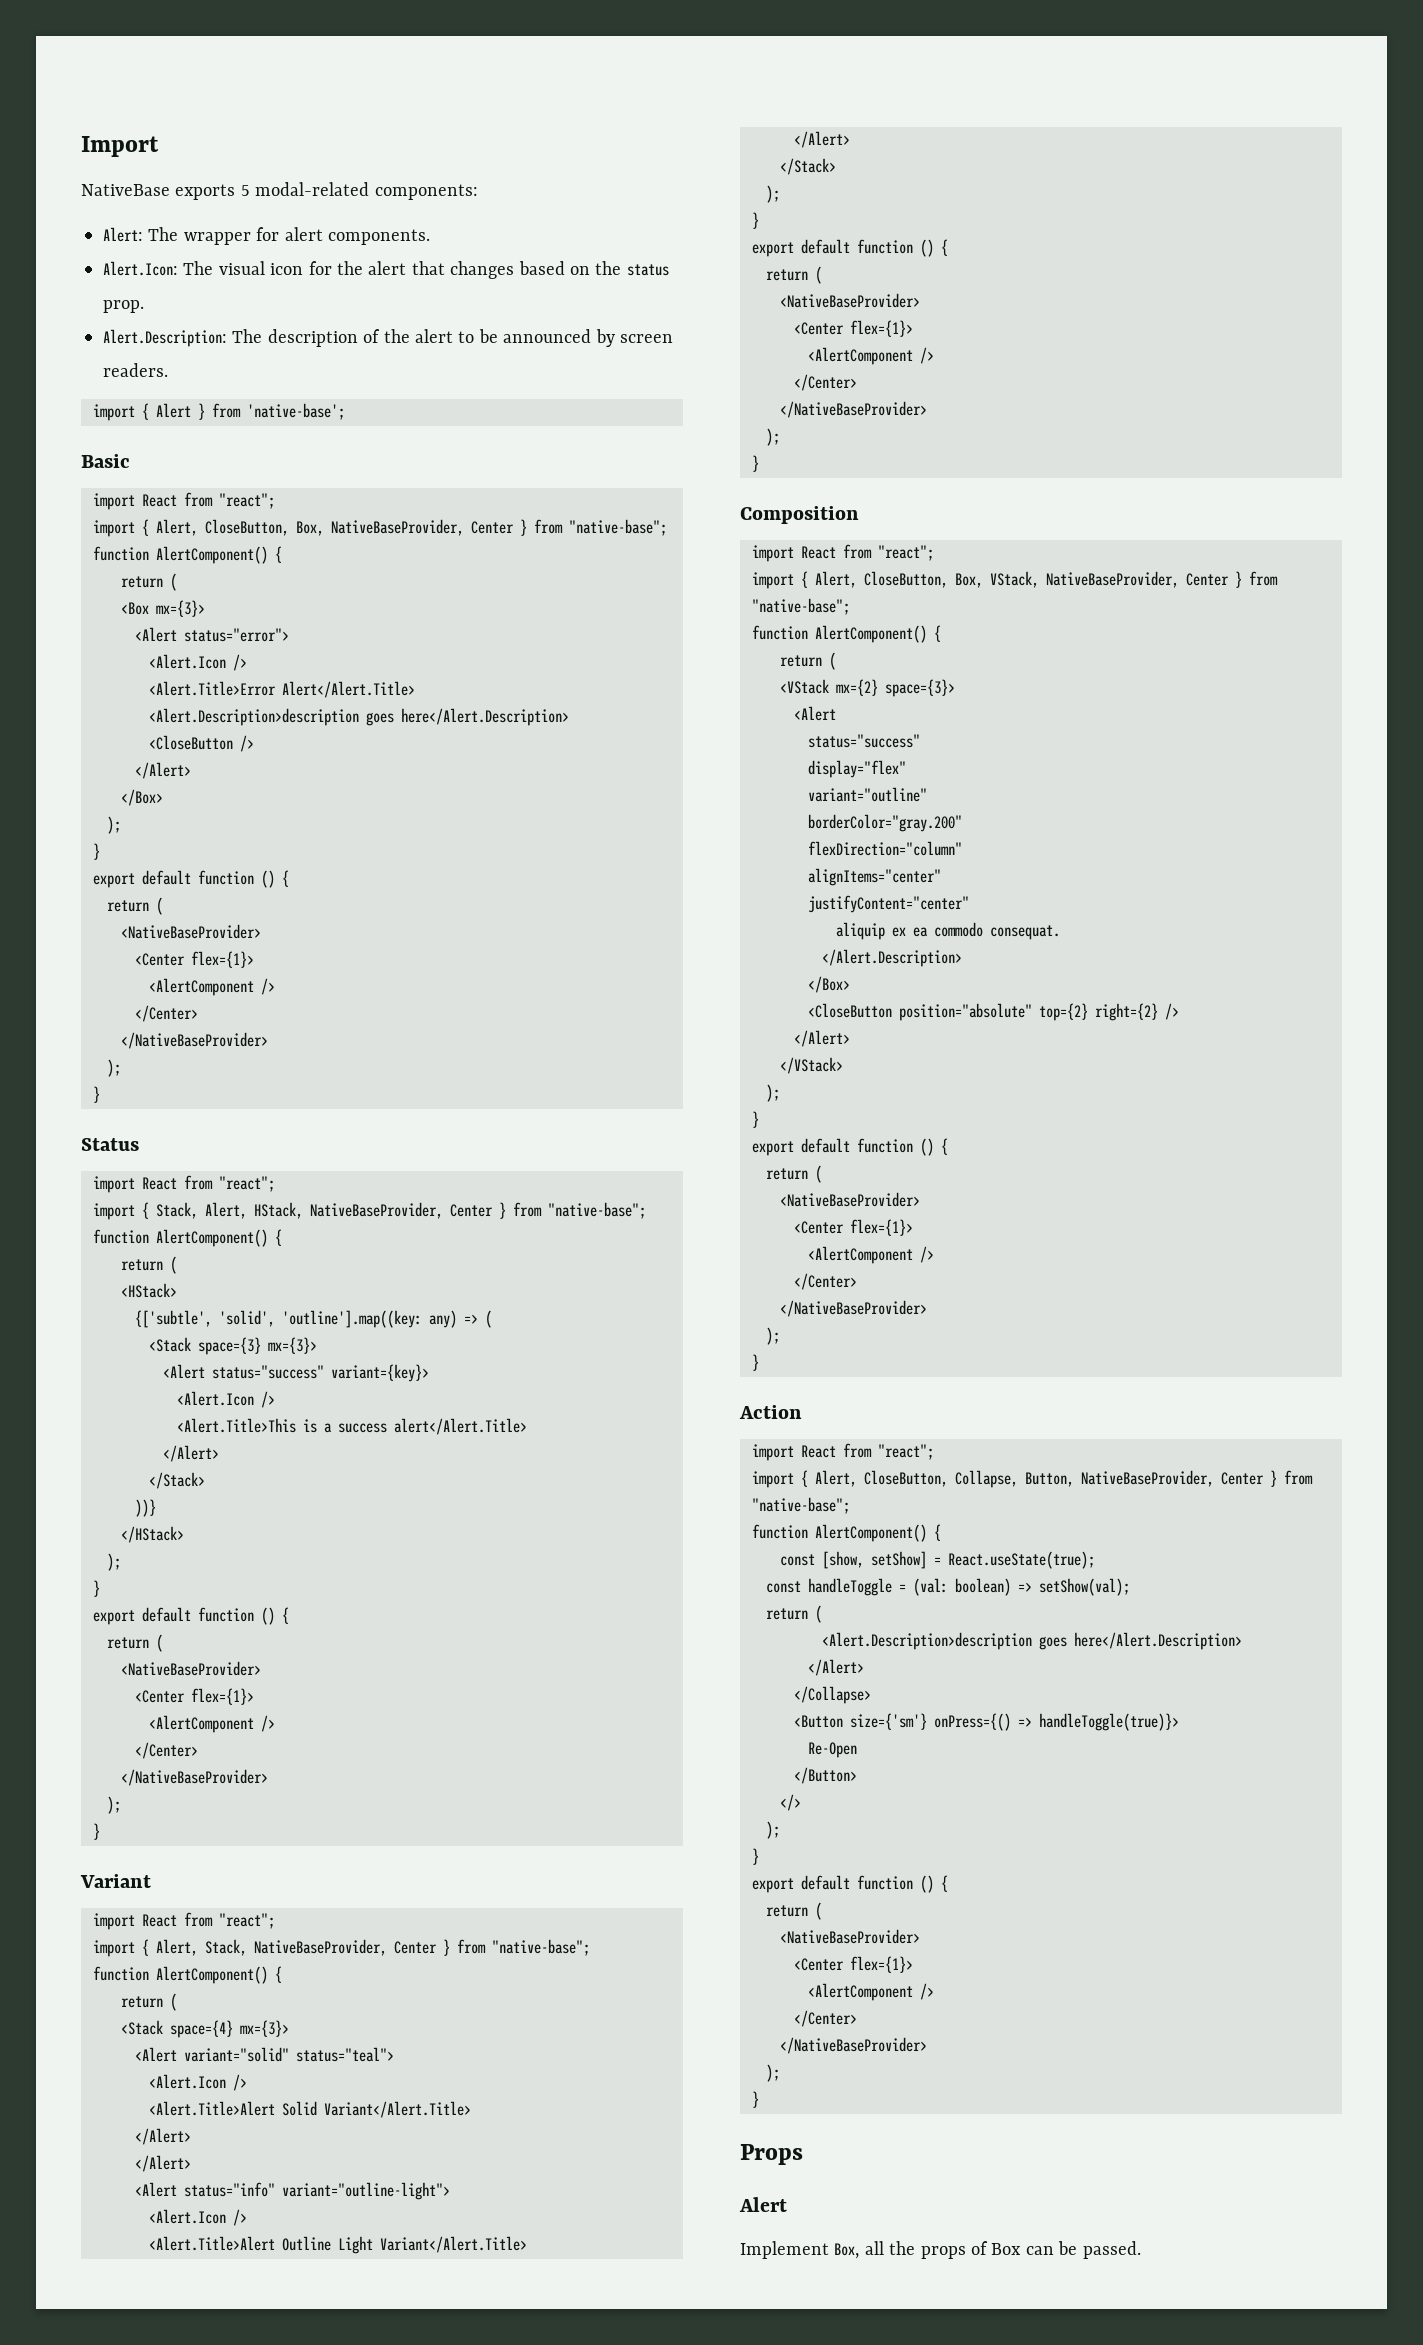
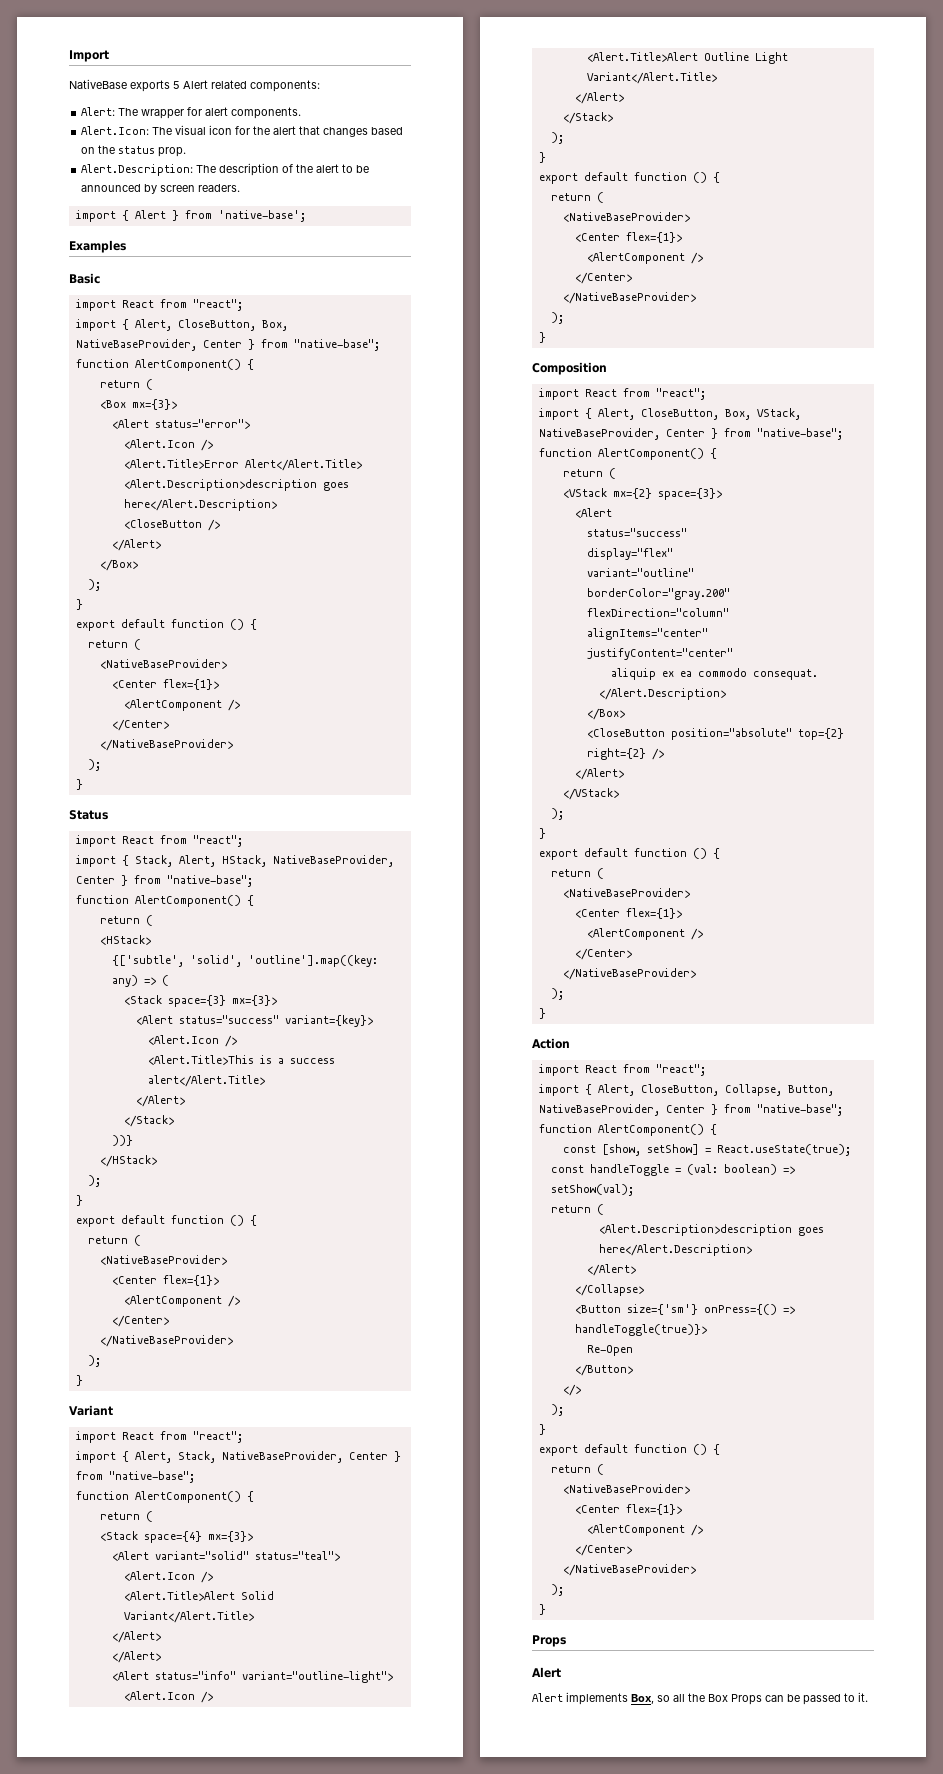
[255,182,370,196] modal-related -> [183,80,247,89] Alert related
(345, 411) none -> [69,240,126,253] // Examples
[740,2241,1141,2259] Implement Box, all the props of Box can be passed. -> [532,1692,868,1705] Alert implements Box, so all the Box Props can be passed to it.

